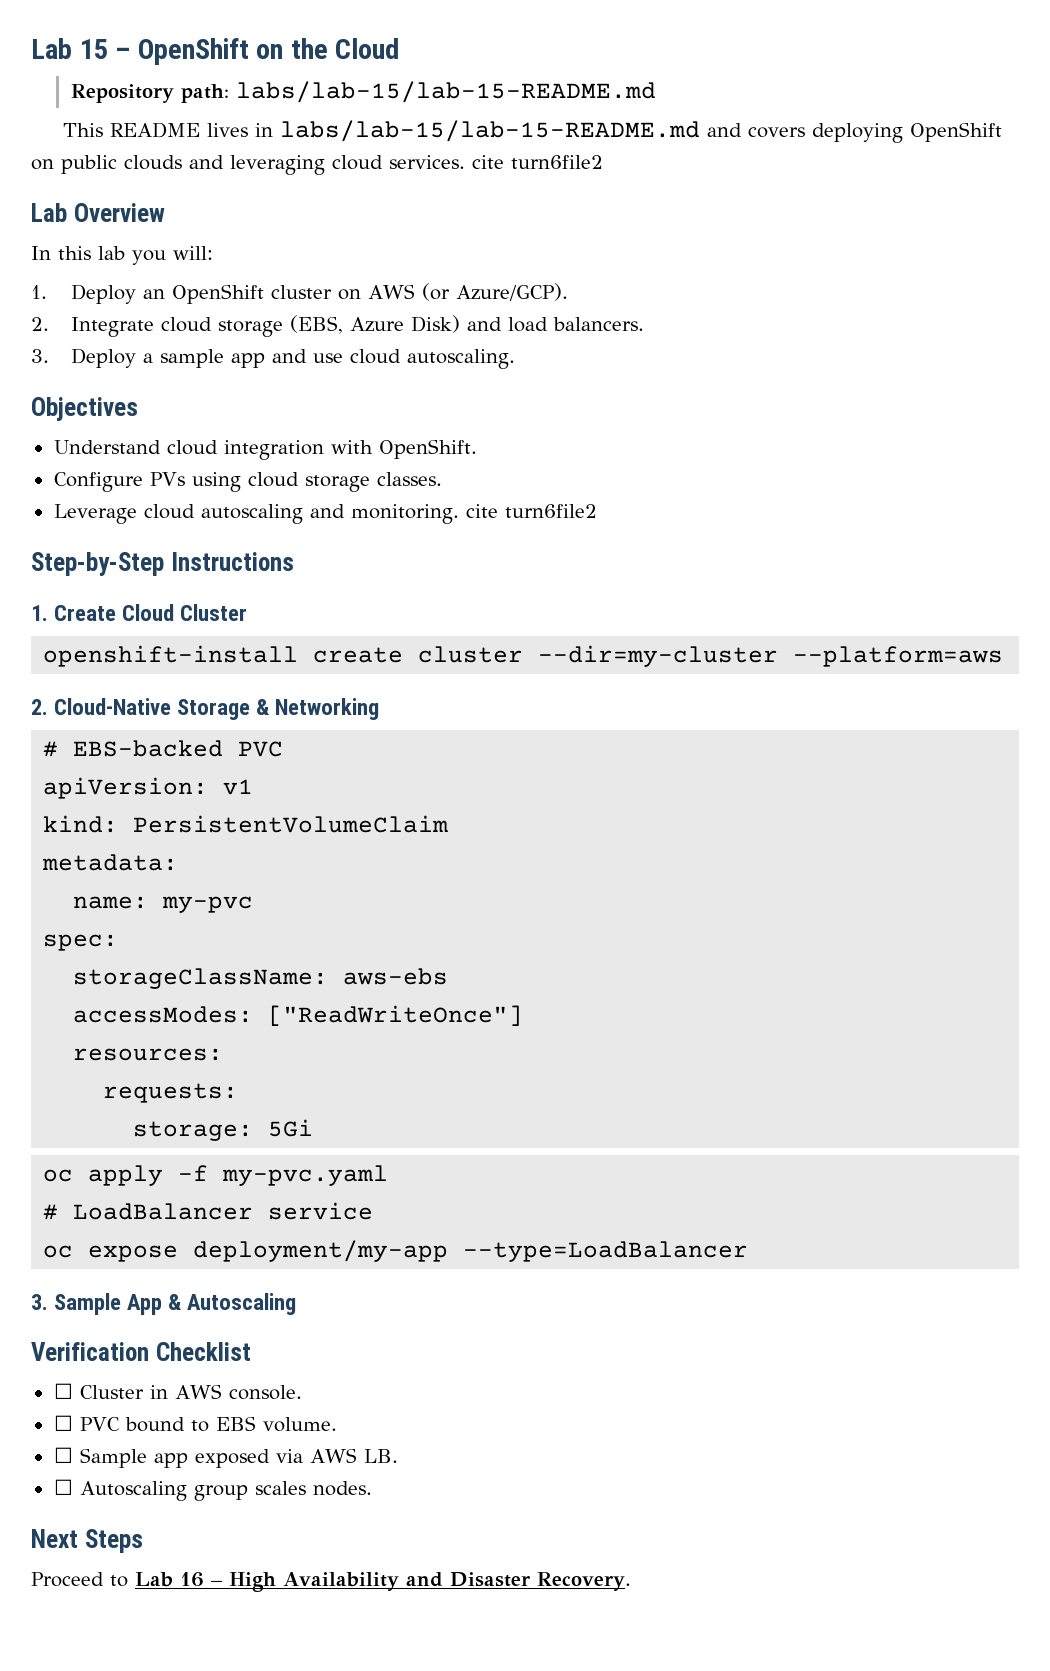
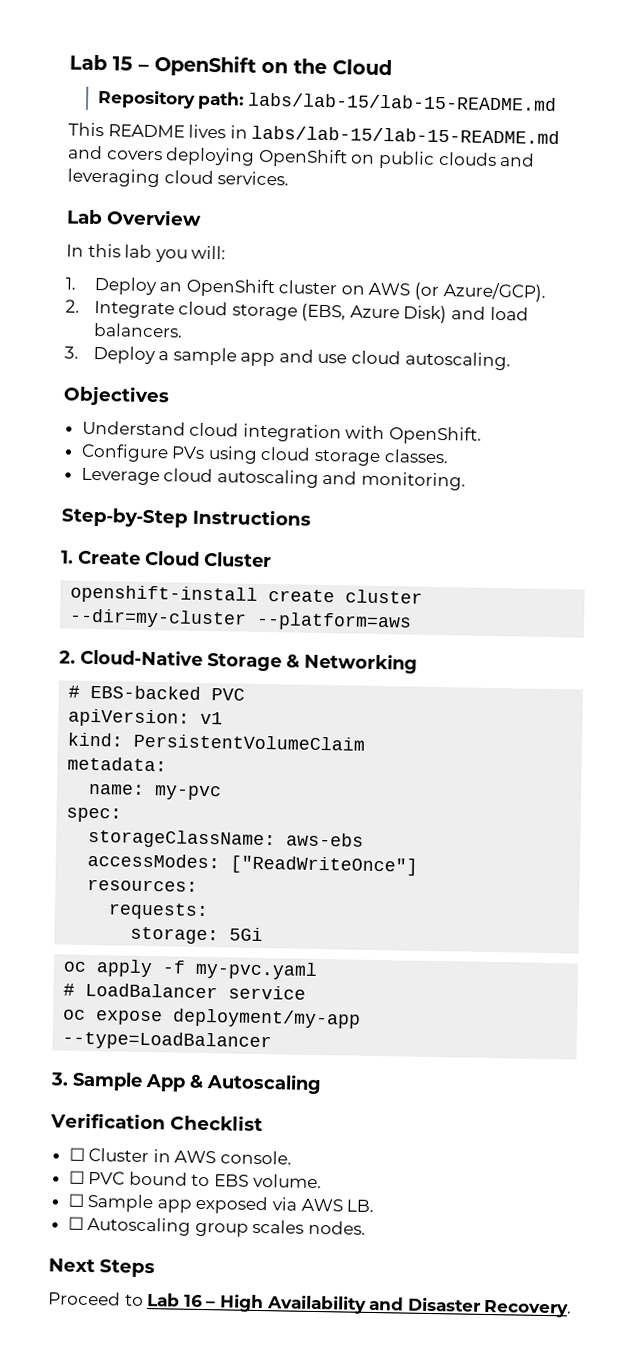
[472,155,603,169] cite turn6file2 -> (290, 178) none
[465,504,597,518] cite turn6file2 -> (467, 481) none

